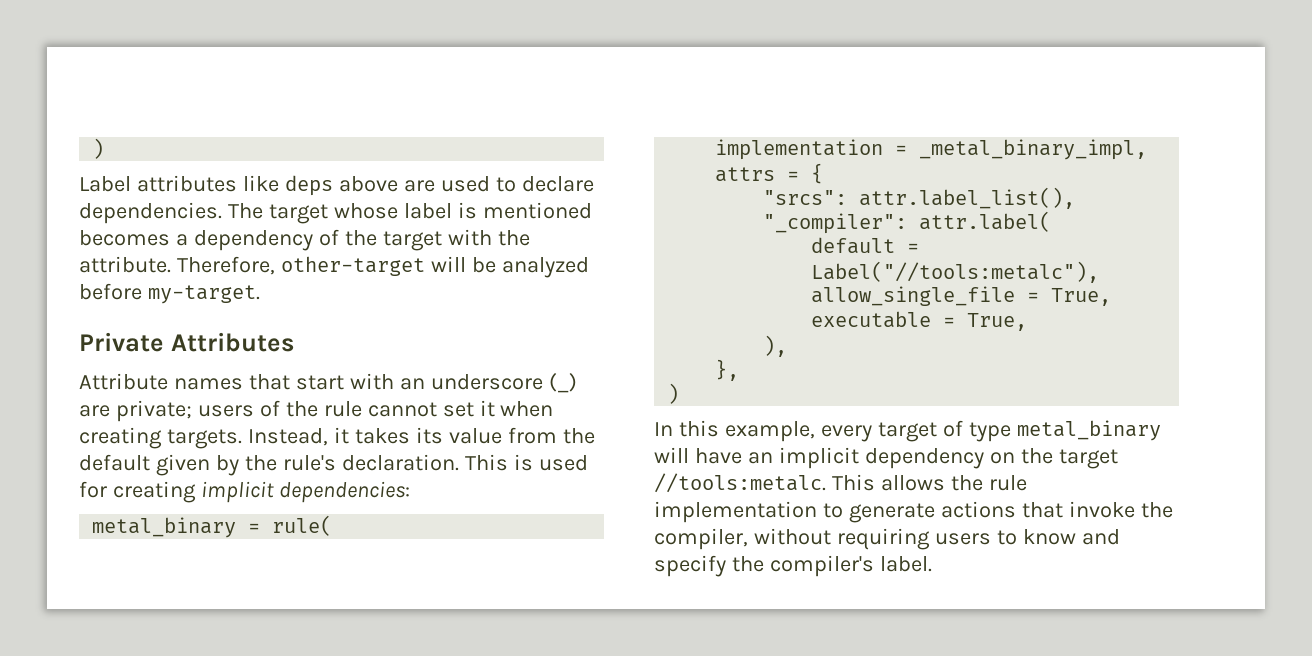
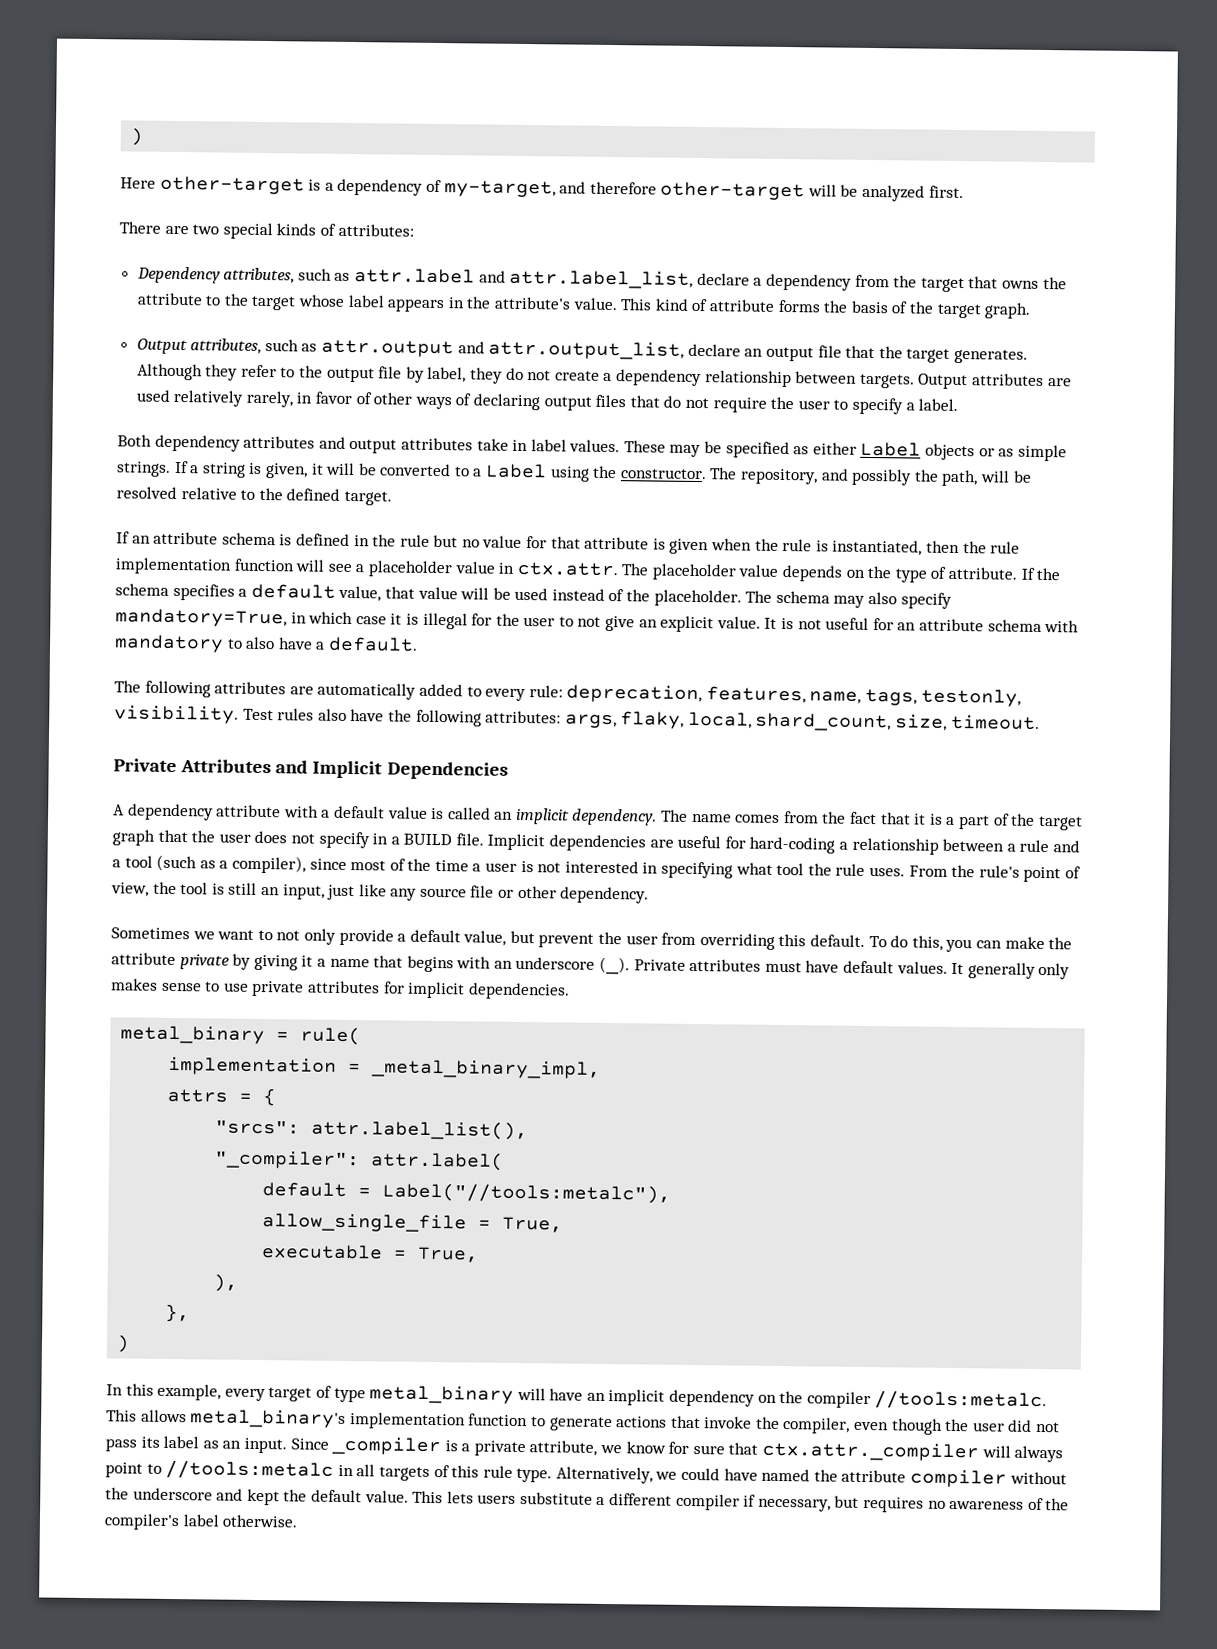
[92,138,105,159] [79,175,594,196] [79,202,592,224] [79,229,530,251] [79,256,589,278] [79,283,260,304] [79,332,294,352] [79,373,577,393] [79,400,554,422] [79,427,595,449] [79,454,588,476] [79,481,410,503] ) // Label attributes like deps above are used to declare dependencies. The target whose label is mentioned becomes a dependency of the target with the attribute. Therefore, other-target will be analyzed before my-target. // Private Attributes // Attribute names that start with an underscore (_) are private; users of the rule cannot set it when creating targets. Instead, it takes its value from the default given by the rule's declaration. This is used for creating implicit dependencies: -> [130,127,144,146] [120,175,964,202] [119,221,414,240] [136,266,1067,293] [136,292,1032,319] [136,338,1028,364] [136,363,1072,390] [135,389,959,415] [117,434,1067,462] [116,460,1032,487] [116,486,392,506] [116,531,1021,556] [115,557,1061,583] [115,583,952,609] [115,608,1080,633] [114,634,418,653] [114,680,1021,707] [114,705,1040,732] [113,758,508,780] [113,803,1083,831] [112,829,1080,855] [112,854,1081,883] [111,881,650,904] [111,927,1073,953] [111,952,1071,980] [111,978,570,1000] ) // Here other-target is a dependency of my-target, and therefore other-target will be analyzed first. // There are two special kinds of attributes: // Dependency attributes, such as attr.label and attr.label_list, declare a dependency from the target that owns the attribute to the target whose label appears in the attribute's value. This kind of attribute forms the basis of the target graph. // Output attributes, such as attr.output and attr.output_list, declare an output file that the target generates. Although they refer to the output file by label, they do not create a dependency relationship between targets. Output attributes are used relatively rarely, in favor of other ways of declaring output files that do not require the user to specify a label. // Both dependency attributes and output attributes take in label values. These may be specified as either Label objects or as simple strings. If a string is given, it will be converted to a Label using the constructor. The repository, and possibly the path, will be resolved relative to the defined target. // If an attribute schema is defined in the rule but no value for that attribute is given when the rule is instantiated, then the rule implementation function will see a placeholder value in ctx.attr. The placeholder value depends on the type of attribute. If the schema specifies a default value, that value will be used instead of the placeholder. The schema may also specify mandatory=True, in which case it is illegal for the user to not give an explicit value. It is not useful for an attribute schema with mandatory to also have a default. // The following attributes are automatically added to every rule: deprecation, features, name, tags, testonly, visibility. Test rules also have the following attributes: args, flaky, local, shard_count, size, timeout. // Private Attributes and Implicit Dependencies // A dependency attribute with a default value is called an implicit dependency. The name comes from the fact that it is a part of the target graph that the user does not specify in a BUILD file. Implicit dependencies are useful for hard-coding a relationship between a rule and a tool (such as a compiler), since most of the time a user is not interested in specifying what tool the rule uses. From the rule's point of view, the tool is still an input, just like any source file or other dependency. // Sometimes we want to not only provide a default value, but prevent the user from overriding this default. To do this, you can make the attribute private by giving it a name that begins with an underscore (_). Private attributes must have default values. It generally only makes sense to use private attributes for implicit dependencies.
[1058,449,1118,469] target -> [806,1391,871,1409] compiler
[950,475,1027,491] [654,501,817,523] the rule implementation -> [190,1409,529,1430] metal_binary's implementation function
[753,528,1120,550] [654,555,932,577] without requiring users to know and specify the compiler's label. -> [854,1418,1061,1435] [105,1435,1064,1463] [105,1459,1067,1488] [105,1487,1070,1513] [104,1513,299,1531] even though the user did not pass its label as an input. Since _compiler is a private attribute, we know for sure that ctx.attr._compiler will always point to //tools:metalc in all targets of this rule type. Alternatively, we could have named the attribute compiler without the underscore and kept the default value. This lets users substitute a different compiler if necessary, but requires no awareness of the compiler's label otherwise.

